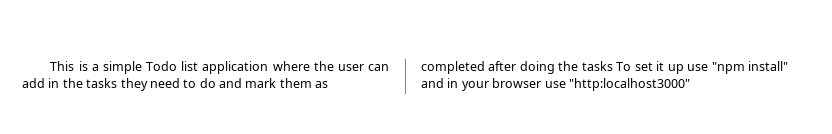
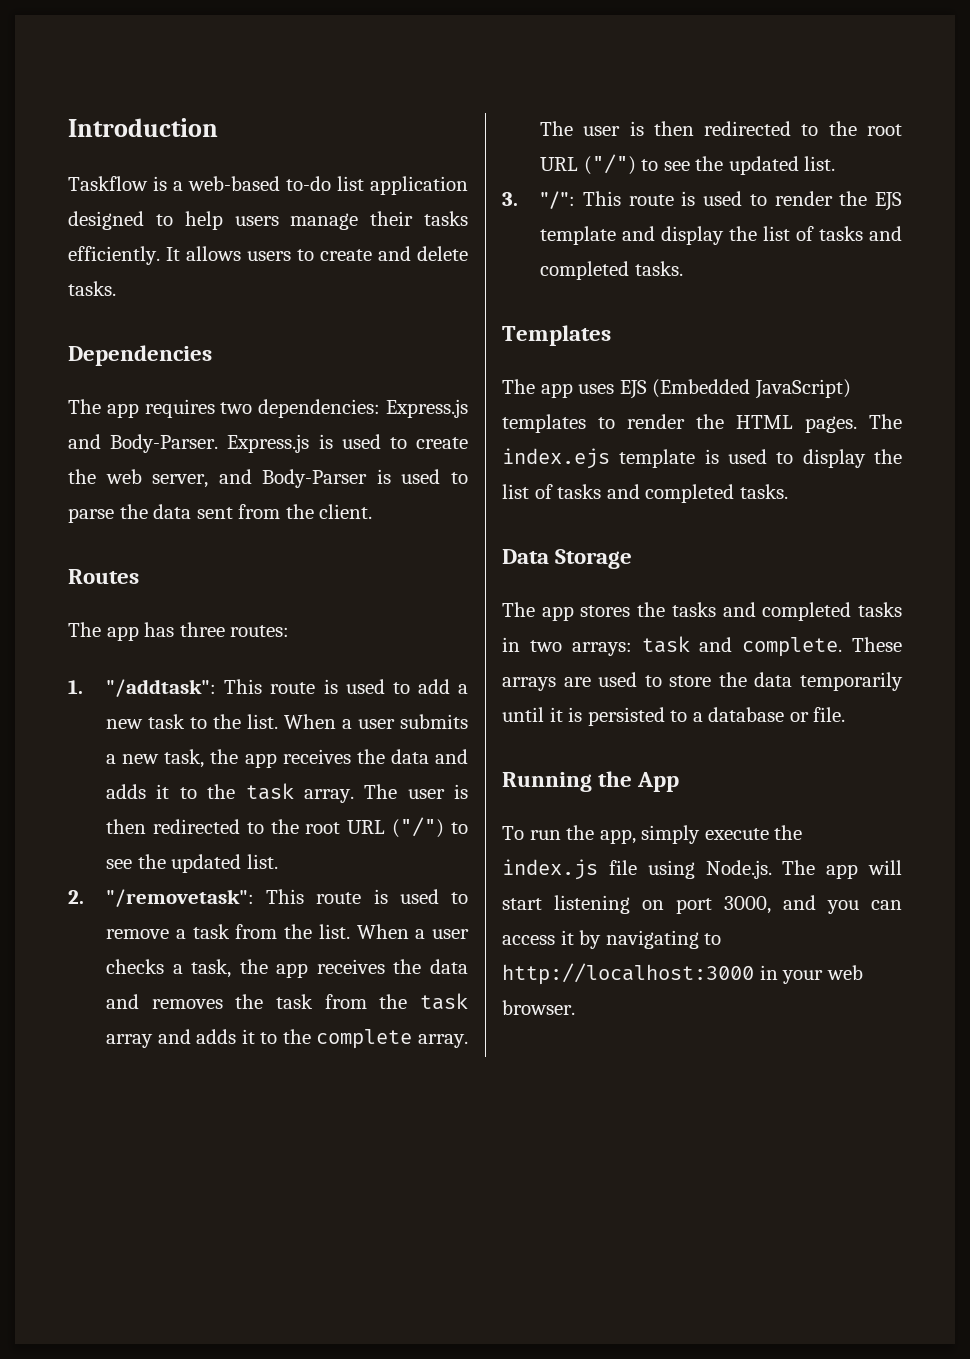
[50,61,389,74] [22,78,329,91] [421,61,788,74] [421,78,690,91] This is a simple Todo list application where the user can add in the tasks they need to do and mark them as completed after doing the tasks To set it up use "npm install" and in your browser use "http:localhost3000" -> [68,118,218,137] [68,176,468,195] [68,211,468,230] [68,246,468,265] [68,281,116,296] [68,345,212,366] [68,399,469,418] [68,434,469,453] [68,469,468,488] [68,504,373,523] [68,569,139,584] [68,622,290,641] [68,679,468,697] [106,714,468,729] [106,749,468,768] [106,783,468,803] [106,817,468,838] [106,854,278,873] [68,889,468,907] [106,924,469,939] [106,959,468,978] [106,993,469,1010] [106,1029,468,1049] [540,121,902,136] [540,154,836,175] [502,191,902,211] [540,226,902,245] [540,261,683,280] [502,325,611,346] [502,379,851,399] [502,414,902,433] [502,448,902,469] [502,484,788,503] [502,549,633,569] [502,602,902,621] [502,636,902,657] [502,672,903,691] [502,707,846,726] [502,771,680,792] [502,825,803,844] [502,859,902,880] [502,895,902,914] [502,930,722,949] [502,963,863,985] [502,1000,575,1015] Introduction // Taskflow is a web-based to-do list application designed to help users manage their tasks efficiently. It allows users to create and delete tasks. // Dependencies // The app requires two dependencies: Express.js and Body-Parser. Express.js is used to create the web server, and Body-Parser is used to parse the data sent from the client. // Routes // The app has three routes: // 1. "/addtask": This route is used to add a new task to the list. When a user submits a new task, the app receives the data and adds it to the task array. The user is then redirected to the root URL ("/") to see the updated list. // 2. "/removetask": This route is used to remove a task from the list. When a user checks a task, the app receives the data and removes the task from the task array and adds it to the complete array. The user is then redirected to the root URL ("/") to see the updated list. // 3. "/": This route is used to render the EJS template and display the list of tasks and completed tasks. // Templates // The app uses EJS (Embedded JavaScript) templates to render the HTML pages. The index.ejs template is used to display the list of tasks and completed tasks. // Data Storage // The app stores the tasks and completed tasks in two arrays: task and complete. These arrays are used to store the data temporarily until it is persisted to a database or file. // Running the App // To run the app, simply execute the index.js file using Node.js. The app will start listening on port 3000, and you can access it by navigating to http://localhost:3000 in your web browser.

